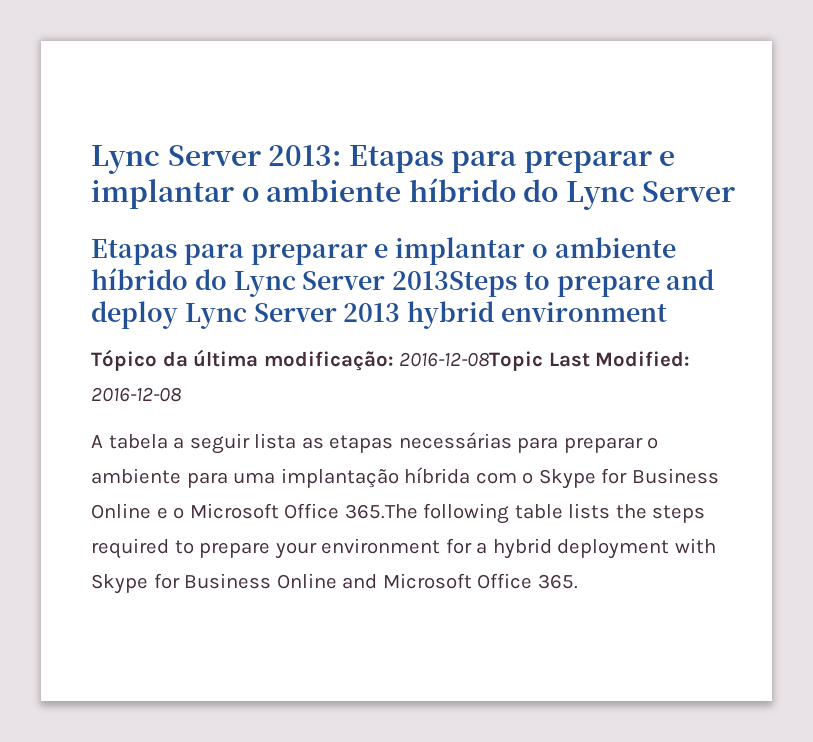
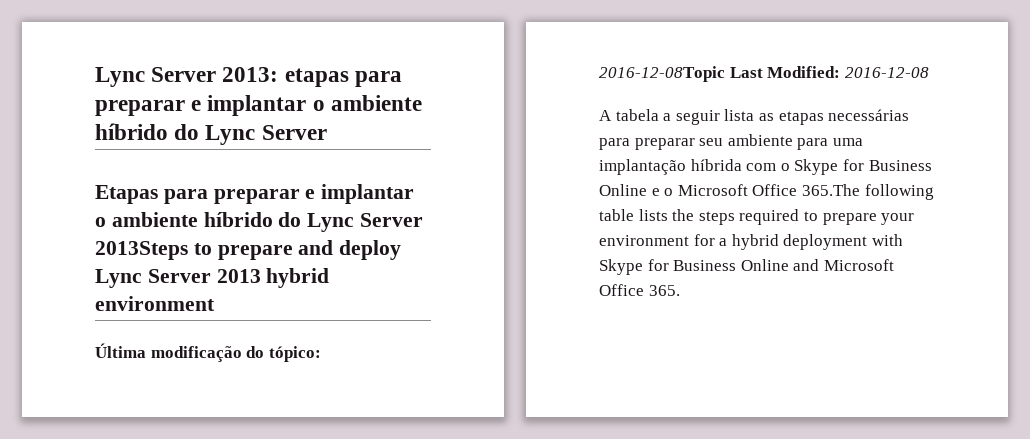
[348,145,444,173] Etapas -> [284,68,349,87] etapas
[91,349,394,371] Tópico da última modificação: -> [95,343,321,362] Última modificação do tópico:
[647,437,659,449] o -> [699,138,724,146] seu

